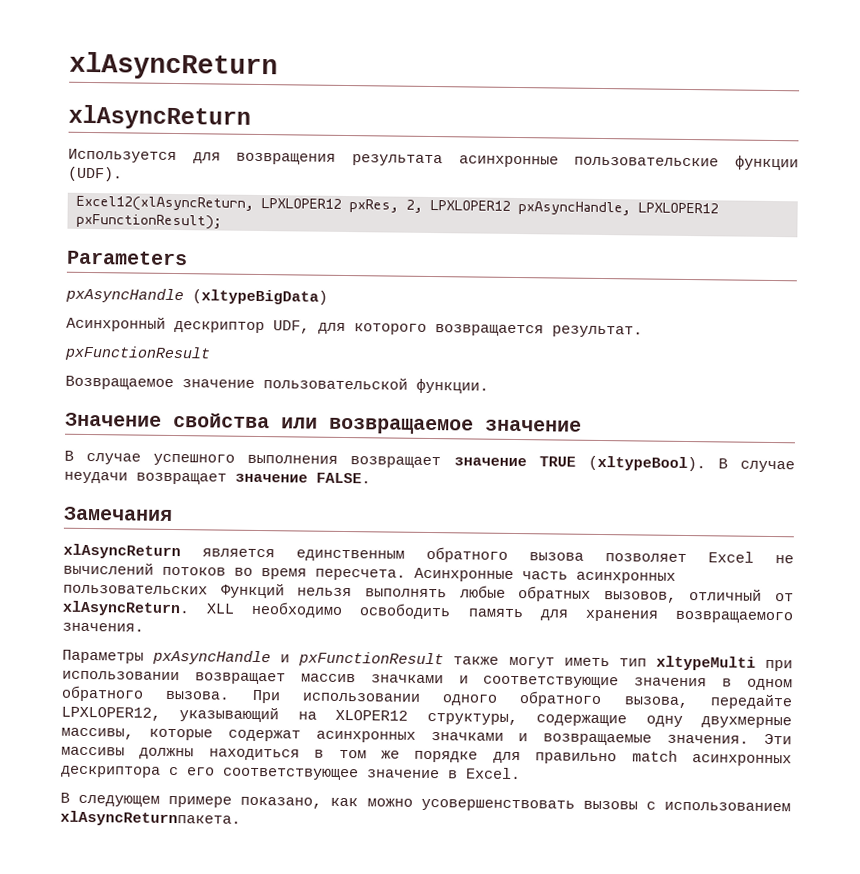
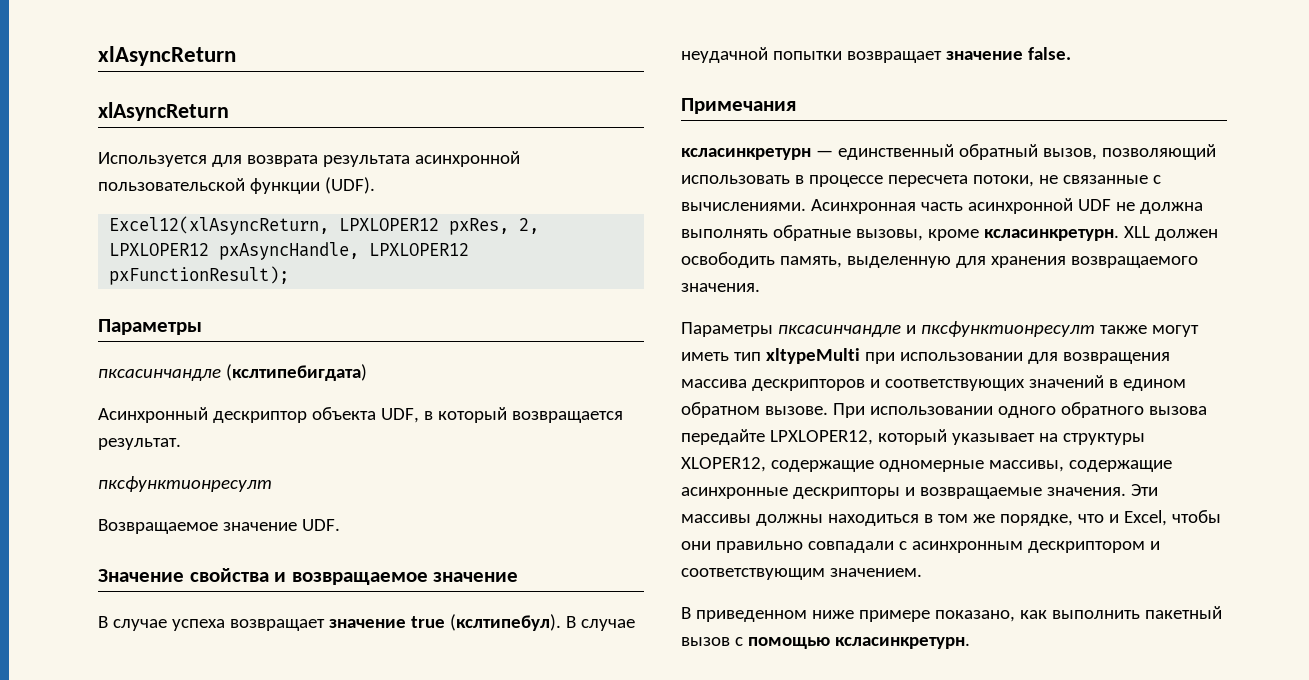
[236,152,720,168] возвращения результата асинхронные пользовательские -> [246,151,520,167] [98,178,245,191] возврата результата асинхронной пользовательской
[67,250,188,266] [65,287,328,305] Parameters // pxAsyncHandle (xltypeBigData) -> [98,319,202,335] [98,364,367,381] Параметры // пксасинчандле (кслтипебигдата)
[273,320,427,335] UDF, для которого -> [311,407,507,423] объекта UDF, в который
[64,345,211,362] pxFunctionResult -> [98,476,272,492] пксфунктионресулт
[263,376,489,394] пользовательской функции. -> [301,519,340,531] UDF.
[281,417,318,429] или -> [274,572,287,582] и
[153,453,795,473] [64,471,371,485] [64,506,173,521] [63,543,794,564] [63,561,676,584] [63,582,794,603] [62,600,523,620] успешного выполнения возвращает значение TRUE (xltypeBool). В случае неудачи возвращает значение FALSE. // Замечания // xlAsyncReturn является единственным обратного вызова позволяет Excel не вычислений потоков во время пересчета. Асинхронные часть асинхронных пользовательских Функций нельзя выполнять любые обратных вызовов, отличный от xlAsyncReturn. XLL необходимо освободить память -> [171,614,635,631] [681,47,1071,63] [681,98,796,114] [681,144,1216,160] [681,175,1161,187] [681,198,1203,214] [681,225,1218,241] [681,252,951,268] успеха возвращает значение true (кслтипебул). В случае неудачной попытки возвращает значение false. // Примечания // ксласинкретурн — единственный обратный вызов, позволяющий использовать в процессе пересчета потоки, не связанные с вычислениями. Асинхронная часть асинхронной UDF не должна выполнять обратные вызовы, кроме ксласинкретурн. XLL должен освободить память, выделенную
[152,649,445,668] pxAsyncHandle и pxFunctionResult -> [777,321,1095,337] пксасинчандле и пксфунктионресулт
[194,672,793,691] [61,685,231,702] возвращает массив значками и соответствующие значения в одном обратного вызова. -> [1027,352,1170,364] [681,375,1186,391] [681,402,828,418] для возвращения массива дескрипторов и соответствующих значений в едином обратном вызове.
[623,696,688,709] вызова, -> [1148,406,1207,415] вызова
[179,706,793,729] [61,727,504,743] указывающий на XLOPER12 структуры, содержащие одну двухмерные массивы, которые содержат асинхронных значками -> [877,429,1145,445] [681,457,1172,472] [681,487,900,499] который указывает на структуры XLOPER12, содержащие одномерные массивы, содержащие асинхронные дескрипторы
[414,750,792,767] [61,765,521,781] [60,792,161,807] порядке для правильно match асинхронных дескриптора с его соответствующее значение в Excel. // В следующем -> [999,510,1221,526] [681,541,1160,553] [681,568,922,580] [681,607,854,622] порядке, что и Excel, чтобы они правильно совпадали с асинхронным дескриптором и соответствующим значением. // В приведенном ниже
[366,798,791,812] [60,810,241,827] можно усовершенствовать вызовы с использованием xlAsyncReturnпакета. -> [1051,606,1222,619] [681,637,970,649] выполнить пакетный вызов с помощью ксласинкретурн.

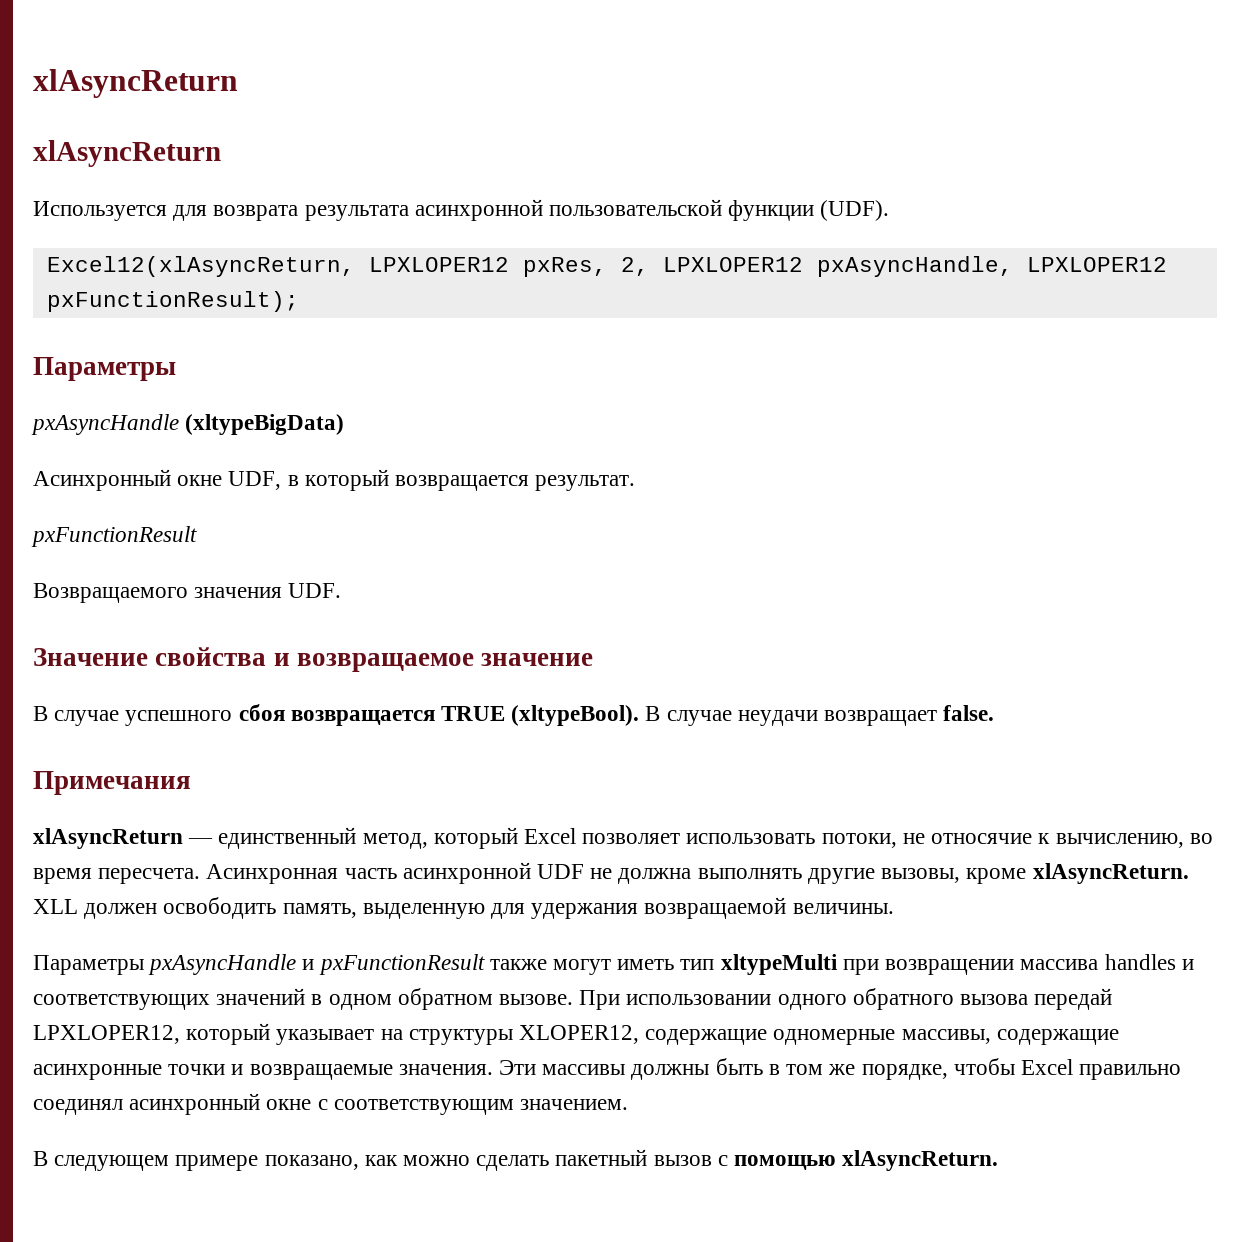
[98,364,367,381] пксасинчандле (кслтипебигдата) -> [31,414,345,435] pxAsyncHandle (xltypeBigData)
[212,407,376,423] дескриптор объекта -> [177,475,223,486] окне
[98,476,272,492] [98,519,297,534] пксфунктионресулт // Возвращаемое значение -> [31,526,197,547] [33,583,283,603] pxFunctionResult // Возвращаемого значения
[171,614,635,631] [681,47,1023,63] успеха возвращает значение true (кслтипебул). В случае неудачной попытки возвращает значение -> [125,704,938,726] успешного сбоя возвращается TRUE (xltypeBool). В случае неудачи возвращает
[681,148,811,160] ксласинкретурн -> [33,828,183,849] xlAsyncReturn
[958,144,1216,160] [681,175,1161,187] [681,202,806,211] обратный вызов, позволяющий использовать в процессе пересчета потоки, не связанные с вычислениями. -> [362,827,1213,849] [33,868,201,884] метод, который Excel позволяет использовать потоки, не относячие к вычислению, во время пересчета.
[772,225,851,241] обратные -> [807,868,875,884] другие
[983,229,1119,241] ксласинкретурн. -> [1032,863,1189,884] xlAsyncReturn.
[990,256,1198,268] [681,283,760,292] [681,321,1095,337] хранения возвращаемого значения. // Параметры пксасинчандле и пксфунктионресулт -> [531,897,894,919] [33,954,485,975] удержания возвращаемой величины. // Параметры pxAsyncHandle и pxFunctionResult
[899,352,1170,364] [681,379,865,391] использовании для возвращения массива дескрипторов -> [885,954,1176,975] возвращении массива handles
[1122,379,1186,391] едином -> [328,994,392,1010] одном
[681,429,765,445] передайте -> [1034,988,1113,1010] передай
[792,487,900,499] дескрипторы -> [168,1064,226,1075] точки
[827,514,919,526] находиться -> [715,1058,763,1075] быть
[1077,510,1221,526] [681,541,1160,553] что и Excel, чтобы они правильно совпадали с асинхронным дескриптором и -> [953,1058,1182,1080] [33,1093,328,1115] чтобы Excel правильно соединял асинхронный окне с
[695,610,854,622] приведенном ниже -> [54,1155,170,1171] следующем
[1051,610,1140,619] выполнить -> [403,1155,550,1171] можно сделать
[834,637,970,649] ксласинкретурн. -> [842,1150,999,1171] xlAsyncReturn.

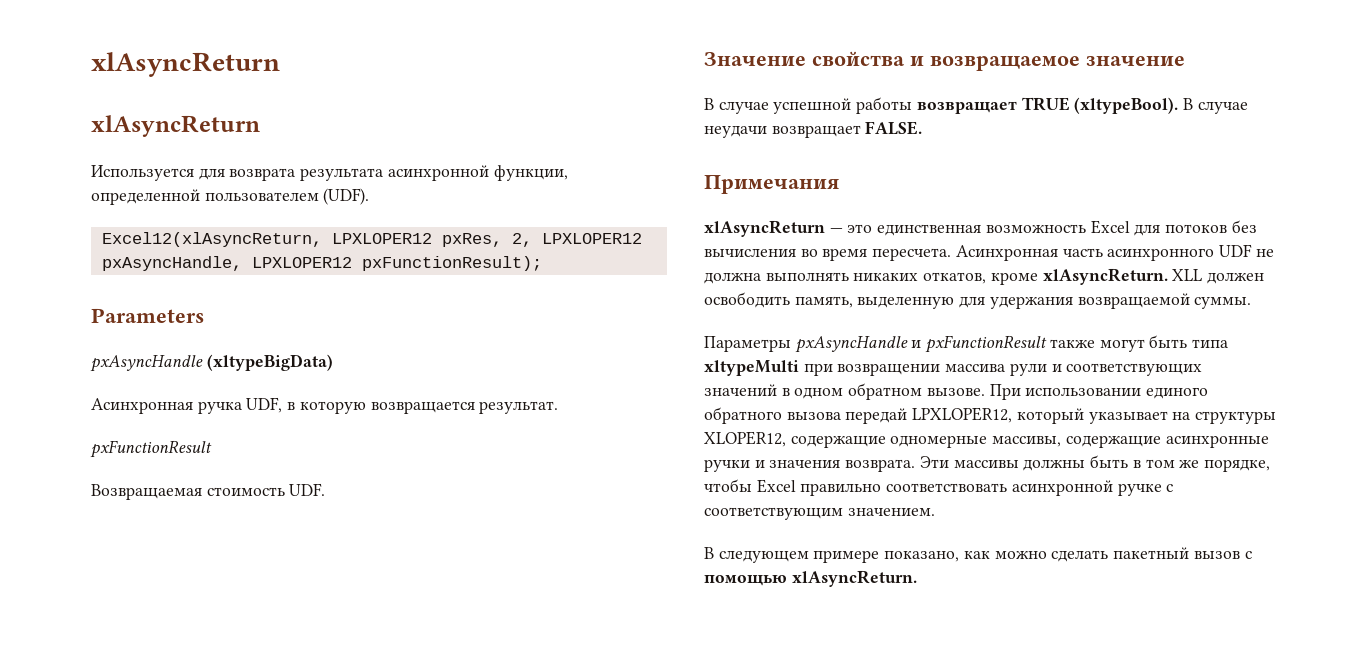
[549,199,815,221] пользовательской функции -> [493,165,568,181] [91,189,319,205] функции, определенной пользователем
[33,357,176,381] Параметры -> [91,308,204,323] Parameters
[33,469,223,491] Асинхронный окне -> [91,398,242,414] Асинхронная ручка
[304,469,389,491] который -> [299,401,366,414] которую
[33,583,283,603] Возвращаемого значения -> [91,484,285,500] Возвращаемая стоимость
[125,704,435,726] успешного сбоя возвращается -> [773,97,1017,114] успешной работы возвращает
[943,705,995,721] false. -> [865,121,923,135] FALSE.
[218,827,1184,849] единственный метод, который Excel позволяет использовать потоки, не относячие к вычислению, -> [847,220,1257,236] [704,248,796,257] это единственная возможность Excel для потоков без вычисления
[402,862,531,884] асинхронной -> [1107,248,1215,261] асинхронного
[807,868,961,884] другие вызовы, -> [853,272,987,284] никаких откатов,
[792,903,894,914] величины. -> [1194,297,1252,309] суммы.
[617,959,715,970] иметь тип -> [1149,335,1229,348] быть типа
[1104,954,1176,970] handles -> [1009,363,1047,376] рули
[777,994,847,1010] одного -> [1146,387,1209,399] единого
[168,1064,493,1080] точки и возвращаемые значения. -> [704,459,916,472] ручки и значения возврата.
[33,1093,312,1115] соединял асинхронный окне -> [886,480,1162,496] соответствовать асинхронной ручке

